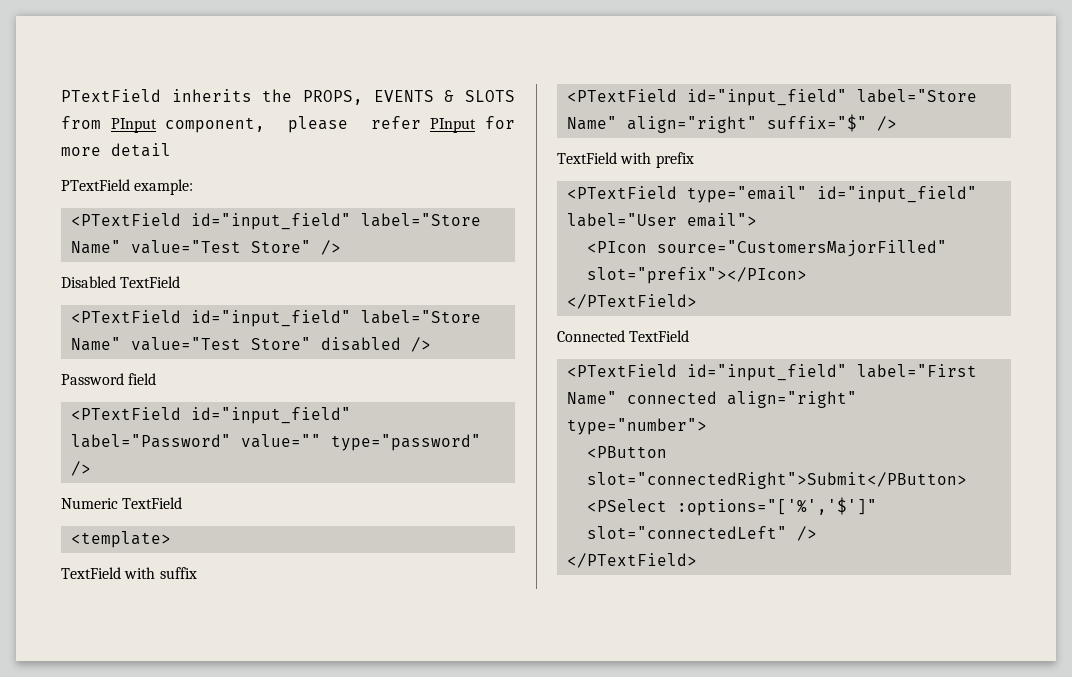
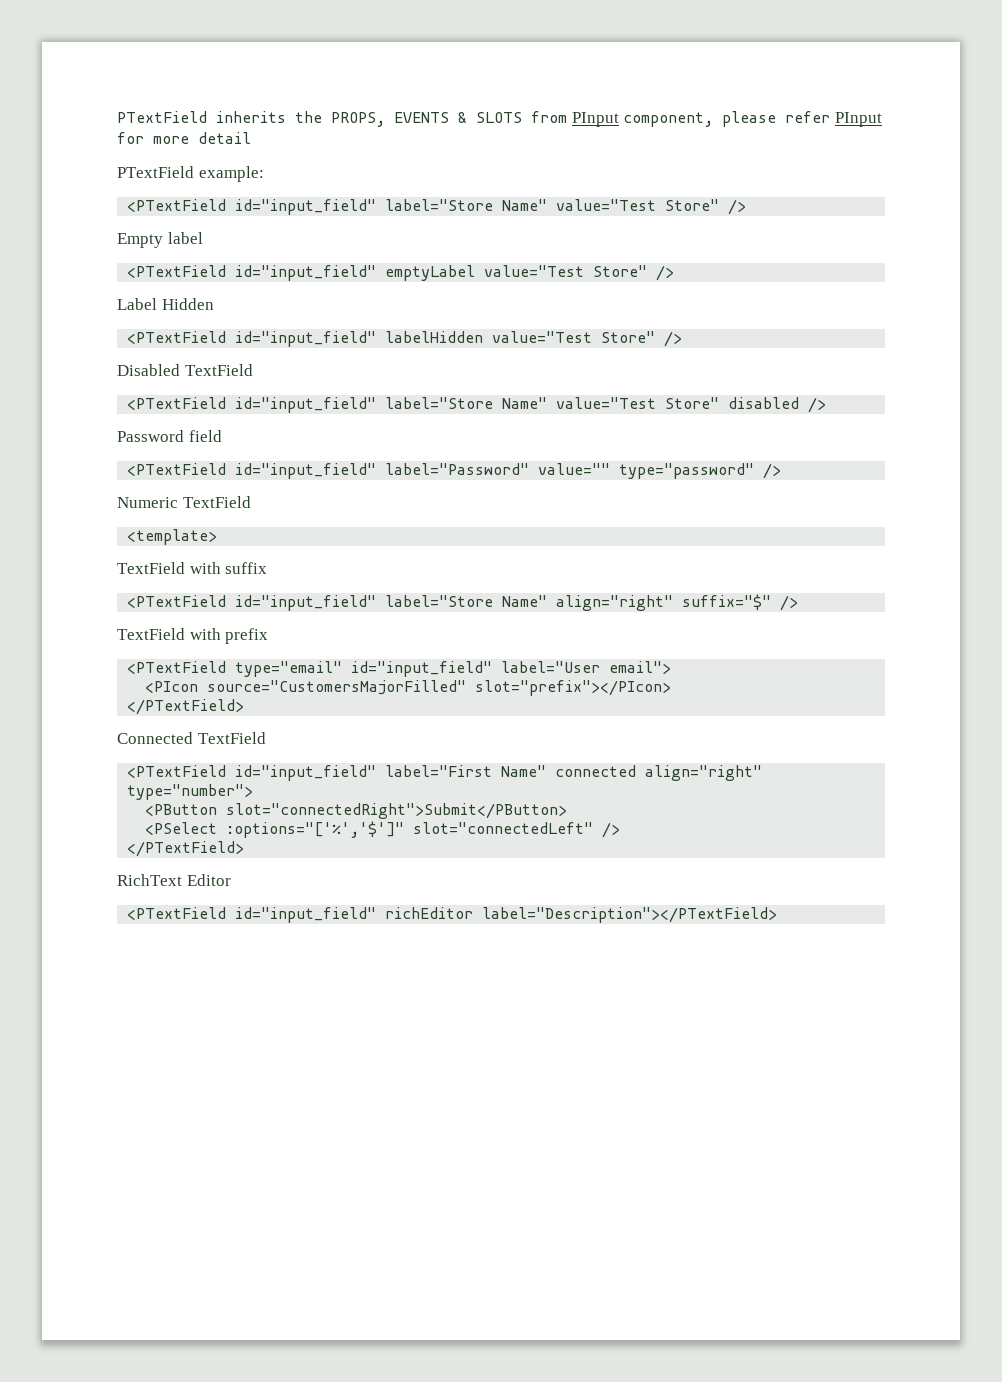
(341, 247) none -> [117,232,203,248] [127,265,675,281] [117,298,214,310] [127,331,683,347] // Empty label // <PTextField id="input_field" emptyLabel value="Test Store" /> // Label Hidden // <PTextField id="input_field" labelHidden value="Test Store" />
(697, 560) none -> [117,874,231,886] [127,907,778,923] // RichText Editor // <PTextField id="input_field" richEditor label="Description"></PTextField>

